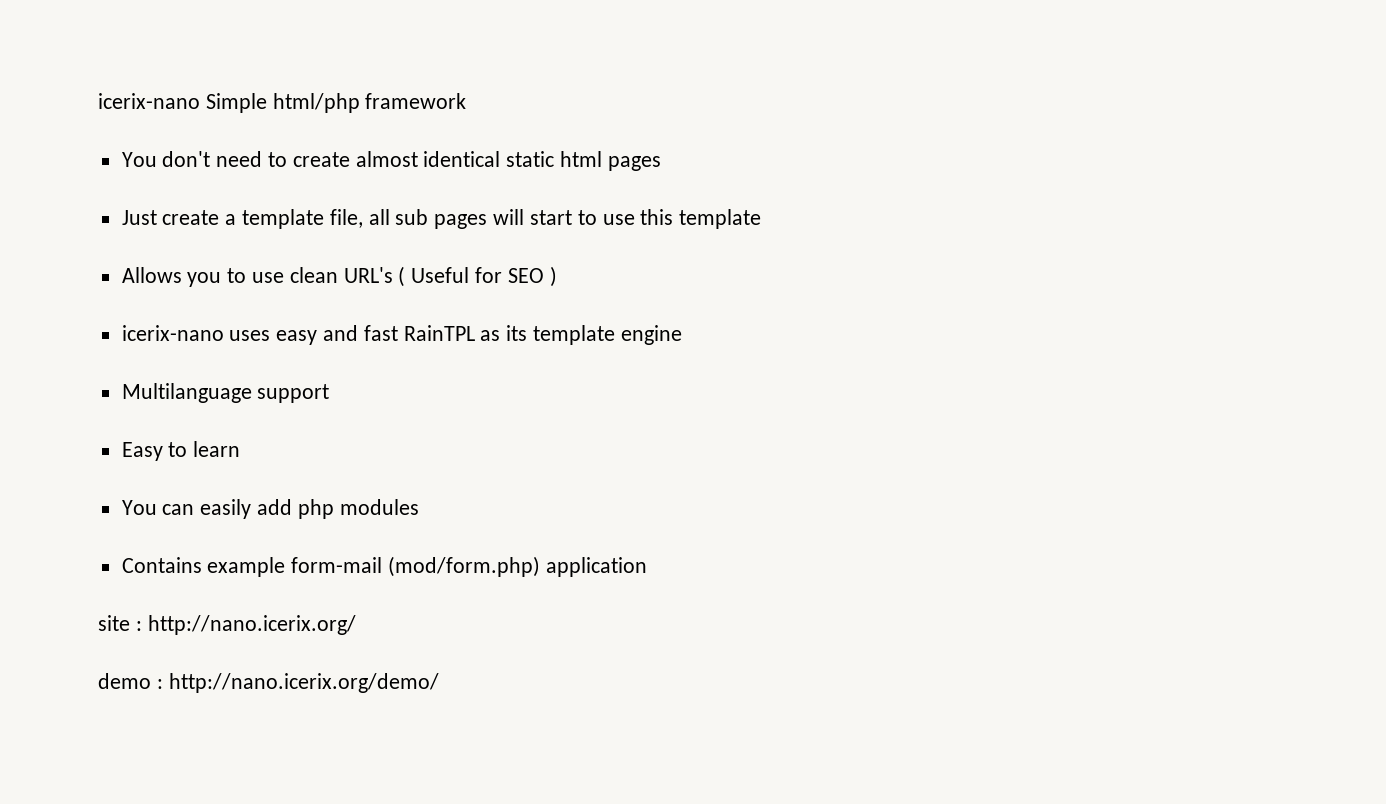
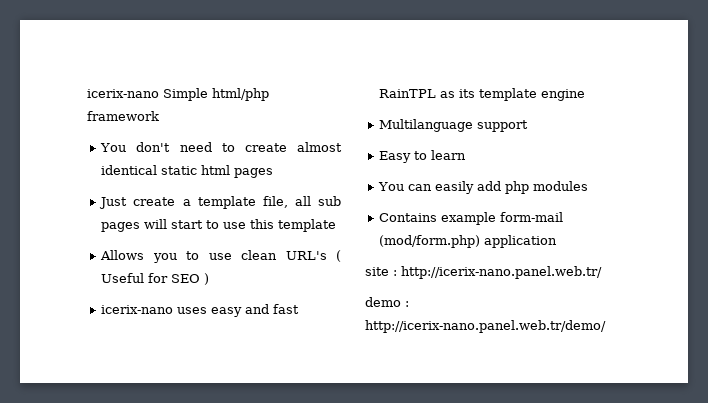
[147,615,356,635] http://nano.icerix.org/ -> [401,266,602,279] http://icerix-nano.panel.web.tr/
[168,673,439,693] http://nano.icerix.org/demo/ -> [365,320,606,333] http://icerix-nano.panel.web.tr/demo/

